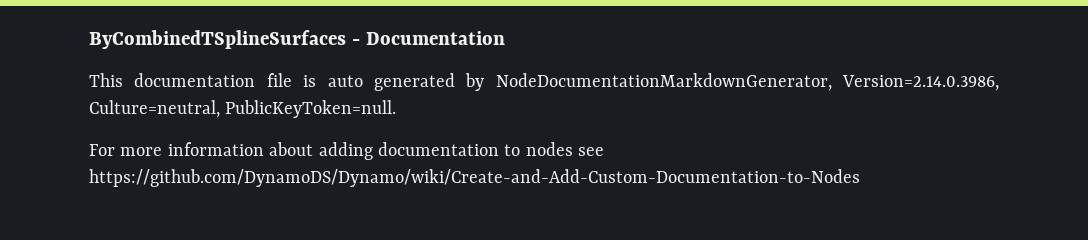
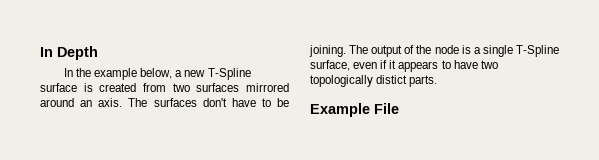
[89,30,505,49] [89,73,999,91] [89,100,397,118] [89,142,605,160] [89,169,860,187] ByCombinedTSplineSurfaces - Documentation // This documentation file is auto generated by NodeDocumentationMarkdownGenerator, Version=2.14.0.3986, Culture=neutral, PublicKeyToken=null. // For more information about adding documentation to nodes see https://github.com/DynamoDS/Dynamo/wiki/Create-and-Add-Custom-Documentation-to-Nodes -> [40,46,98,60] [63,68,251,80] [40,83,289,92] [40,98,289,107] [309,45,559,57] [310,60,498,72] [310,75,438,87] [310,103,399,117] In Depth // In the example below, a new T-Spline surface is created from two surfaces mirrored around an axis. The surfaces don't have to be joining. The output of the node is a single T-Spline surface, even if it appears to have two topologically distict parts. // Example File

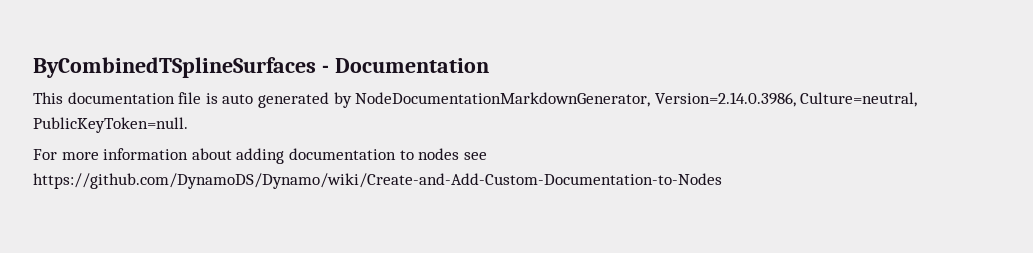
[40,46,98,60] [63,68,251,80] [40,83,289,92] [40,98,289,107] [309,45,559,57] [310,60,498,72] [310,75,438,87] [310,103,399,117] In Depth // In the example below, a new T-Spline surface is created from two surfaces mirrored around an axis. The surfaces don't have to be joining. The output of the node is a single T-Spline surface, even if it appears to have two topologically distict parts. // Example File -> [33,57,489,78] [33,92,918,108] [33,117,188,133] [33,148,487,164] [33,173,722,189] ByCombinedTSplineSurfaces - Documentation // This documentation file is auto generated by NodeDocumentationMarkdownGenerator, Version=2.14.0.3986, Culture=neutral, PublicKeyToken=null. // For more information about adding documentation to nodes see https://github.com/DynamoDS/Dynamo/wiki/Create-and-Add-Custom-Documentation-to-Nodes

